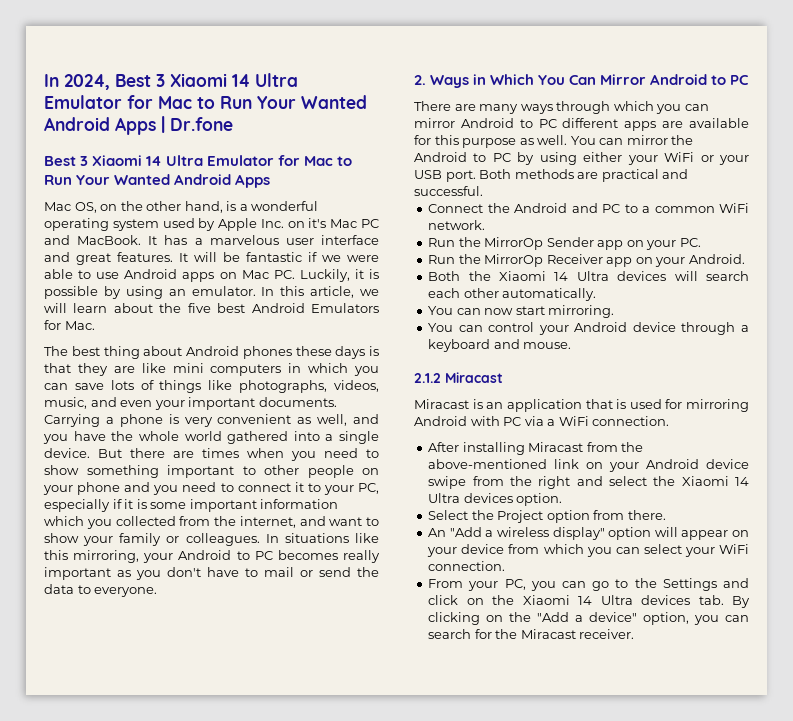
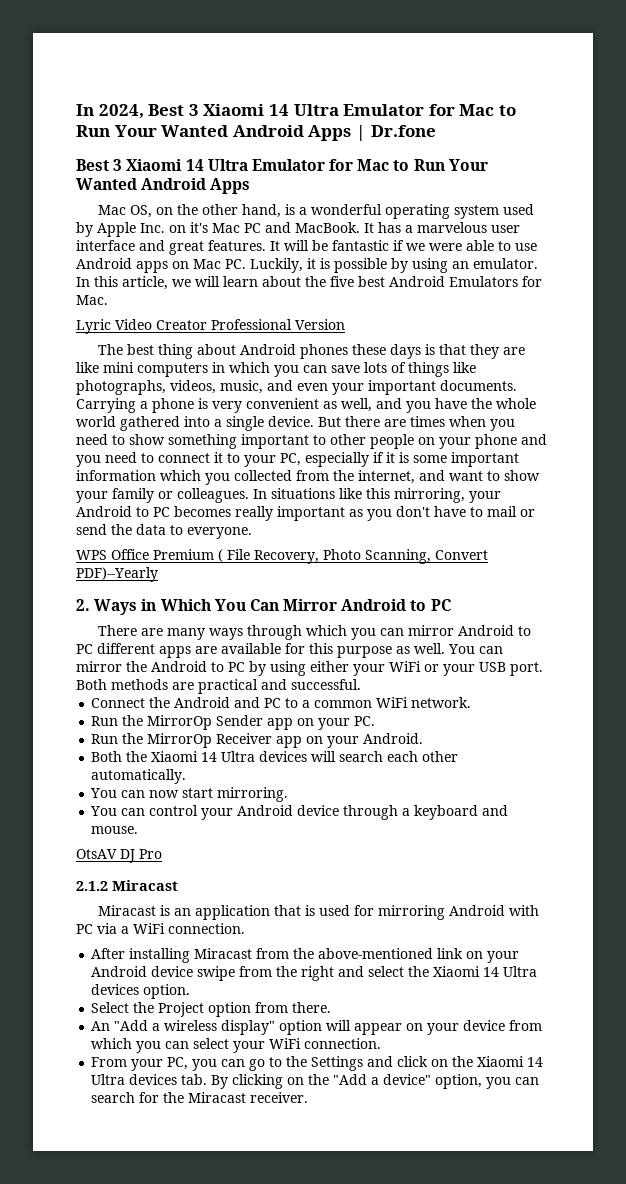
(95, 325) none -> [76,319,345,334] // Lyric Video Creator Professional Version
(158, 592) none -> [76,549,488,564] [76,567,158,582] // WPS Office Premium ( File Recovery, Photo Scanning, Convert PDF)--Yearly
(572, 345) none -> [76,849,162,863] // OtsAV DJ Pro

